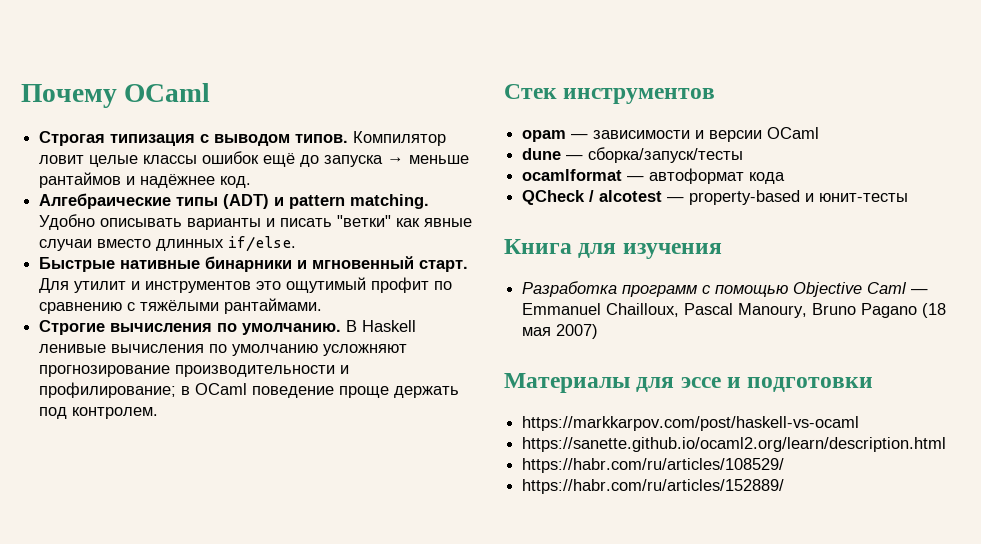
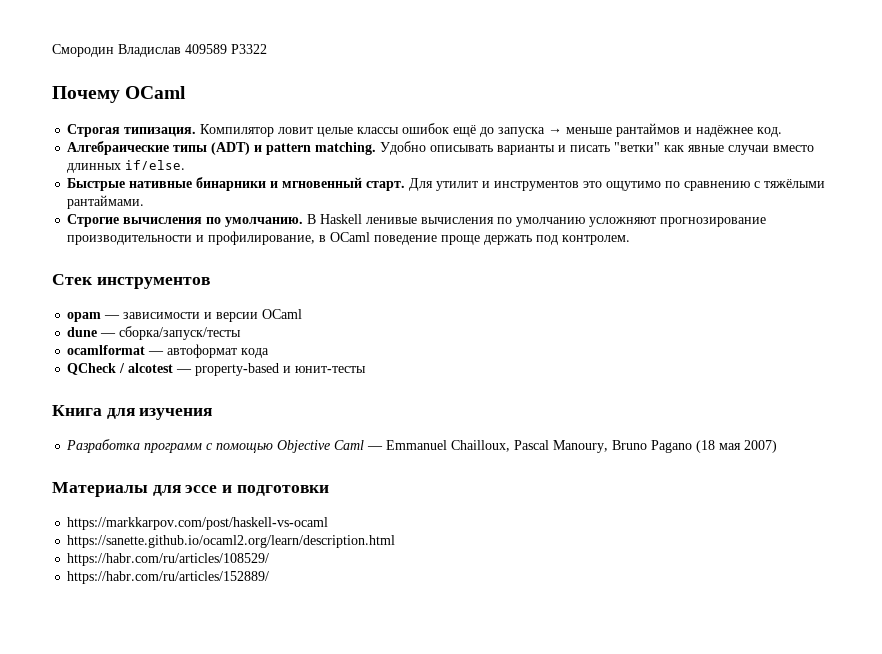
(21, 96) none -> [52,44,267,57] Смородин Владислав 409589 P3322 //
[110,134,349,146] типизация с выводом типов. -> [124,127,197,137] типизация.
[286,277,430,293] ощутимый профит -> [606,181,662,191] ощутимо
[39,382,177,398] профилирование; -> [208,231,316,245] профилирование,

